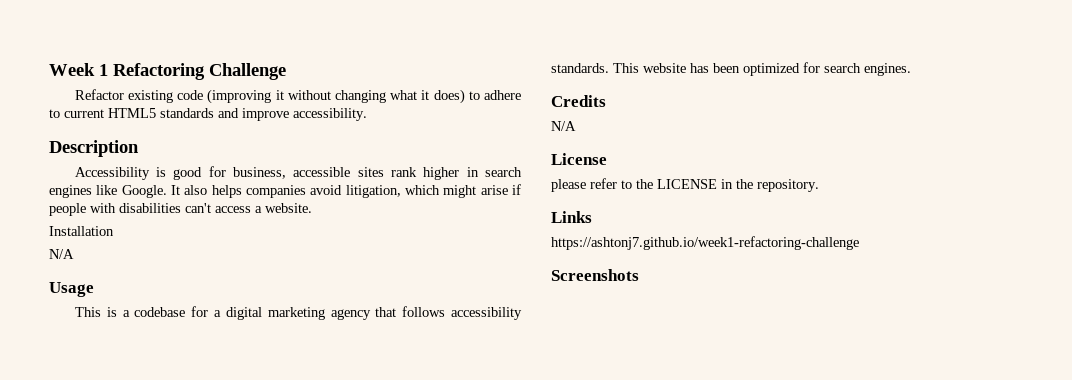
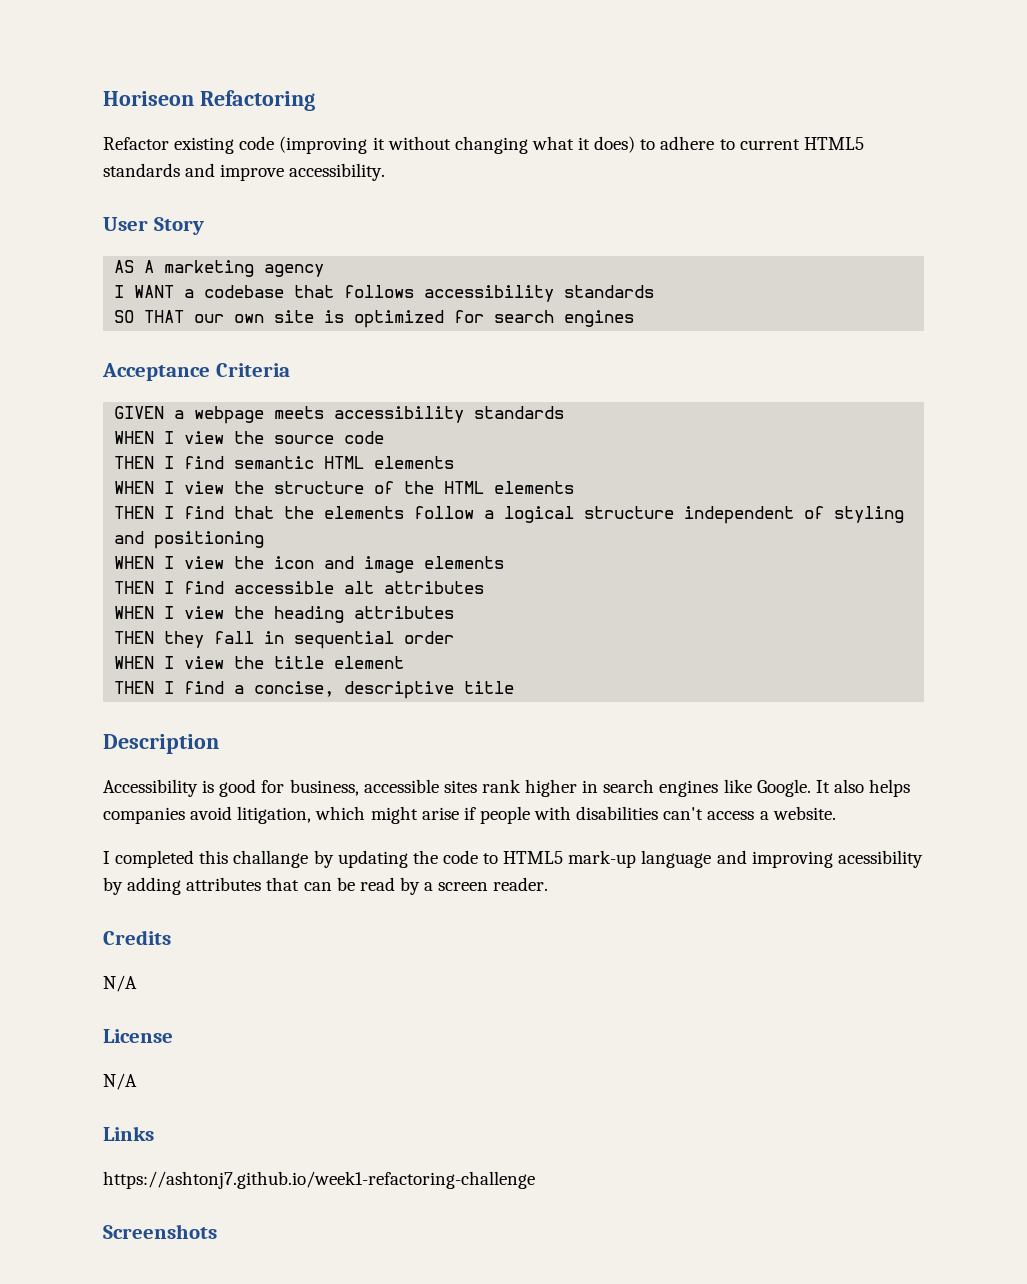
[49,63,108,76] Week 1 -> [103,91,194,106] Horiseon
[209,63,286,80] Challenge -> (315, 100) none
(367, 114) none -> [103,217,204,235] [114,260,325,277] [114,285,655,302] [114,310,635,328] [102,363,290,381] [114,406,565,424] [114,431,385,444] [114,456,455,469] [114,481,575,494] [114,506,905,524] [114,531,265,549] [114,556,505,573] [114,581,485,594] [114,606,455,623] [114,631,455,649] [114,656,405,669] [114,681,515,699] // User Story // AS A marketing agency // I WANT a codebase that follows accessibility standards // SO THAT our own site is optimized for search engines // Acceptance Criteria // GIVEN a webpage meets accessibility standards // WHEN I view the source code // THEN I find semantic HTML elements // WHEN I view the structure of the HTML elements // THEN I find that the elements follow a logical structure independent of styling and positioning // WHEN I view the icon and image elements // THEN I find accessible alt attributes // WHEN I view the heading attributes // THEN they fall in sequential order // WHEN I view the title element // THEN I find a concise, descriptive title
[49,226,114,236] [49,249,74,259] [49,282,94,297] [74,306,522,320] [551,62,911,76] [551,95,606,107] [551,121,576,131] [551,153,607,165] [551,178,819,192] Installation // N/A // Usage // This is a codebase for a digital marketing agency that follows accessibility standards. This website has been optimized for search engines. // Credits // N/A // License // please refer to the LICENSE in the repository. -> [103,850,923,868] [103,877,549,895] [103,930,171,945] [103,975,137,992] [103,1029,173,1043] [103,1073,137,1090] I completed this challange by updating the code to HTML5 mark-up language and improving acessibility by adding attributes that can be read by a screen reader. // Credits // N/A // License // N/A

